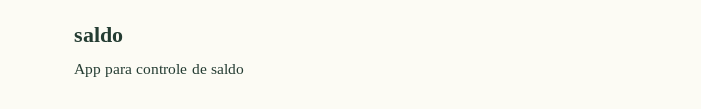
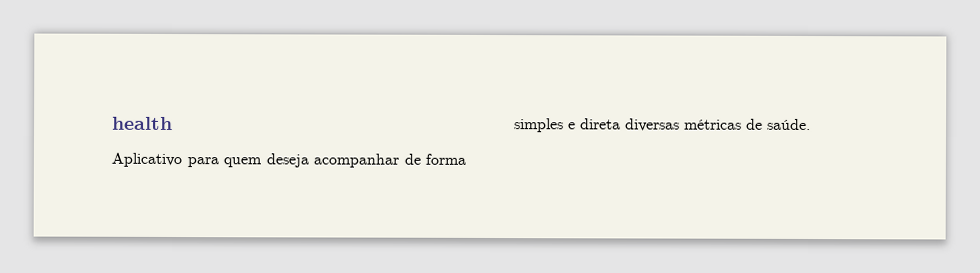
[74,27,123,42] [74,64,244,77] saldo // App para controle de saldo -> [112,116,173,131] [111,152,466,168] [514,118,811,133] health // Aplicativo para quem deseja acompanhar de forma simples e direta diversas métricas de saúde.

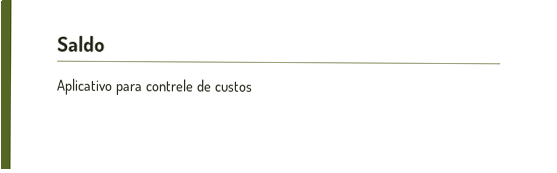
[112,116,173,131] health -> [57,35,105,52] Saldo
[223,153,466,168] [514,118,811,133] quem deseja acompanhar de forma simples e direta diversas métricas de saúde. -> [144,79,253,92] contrele de custos

